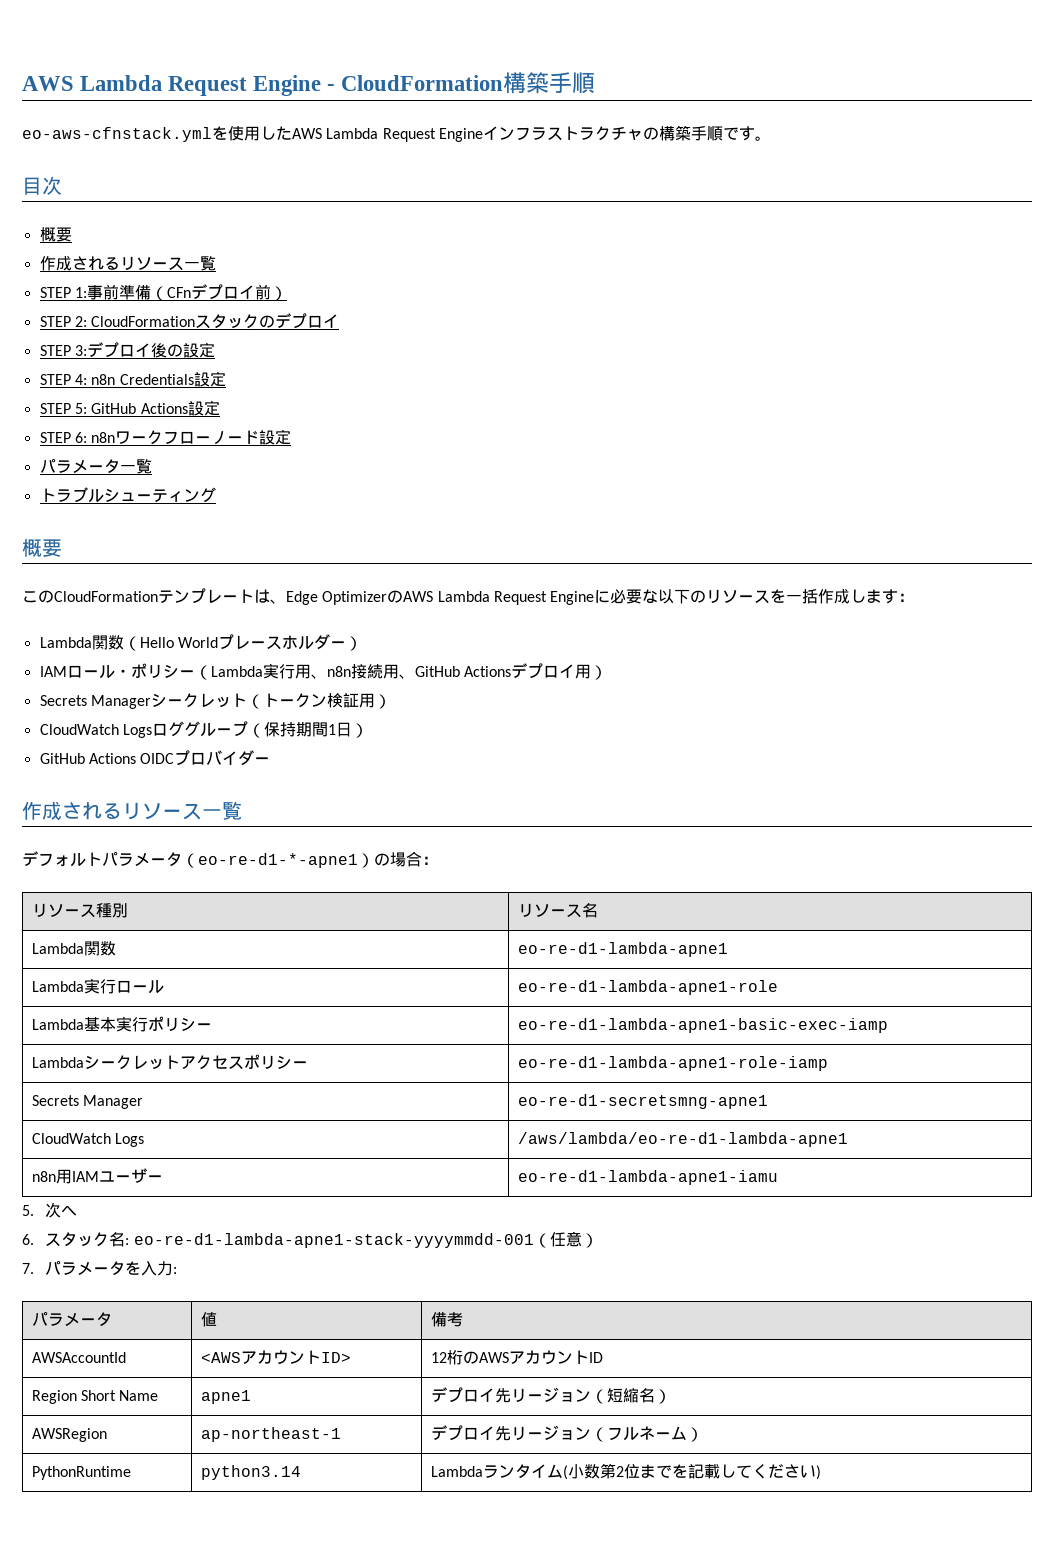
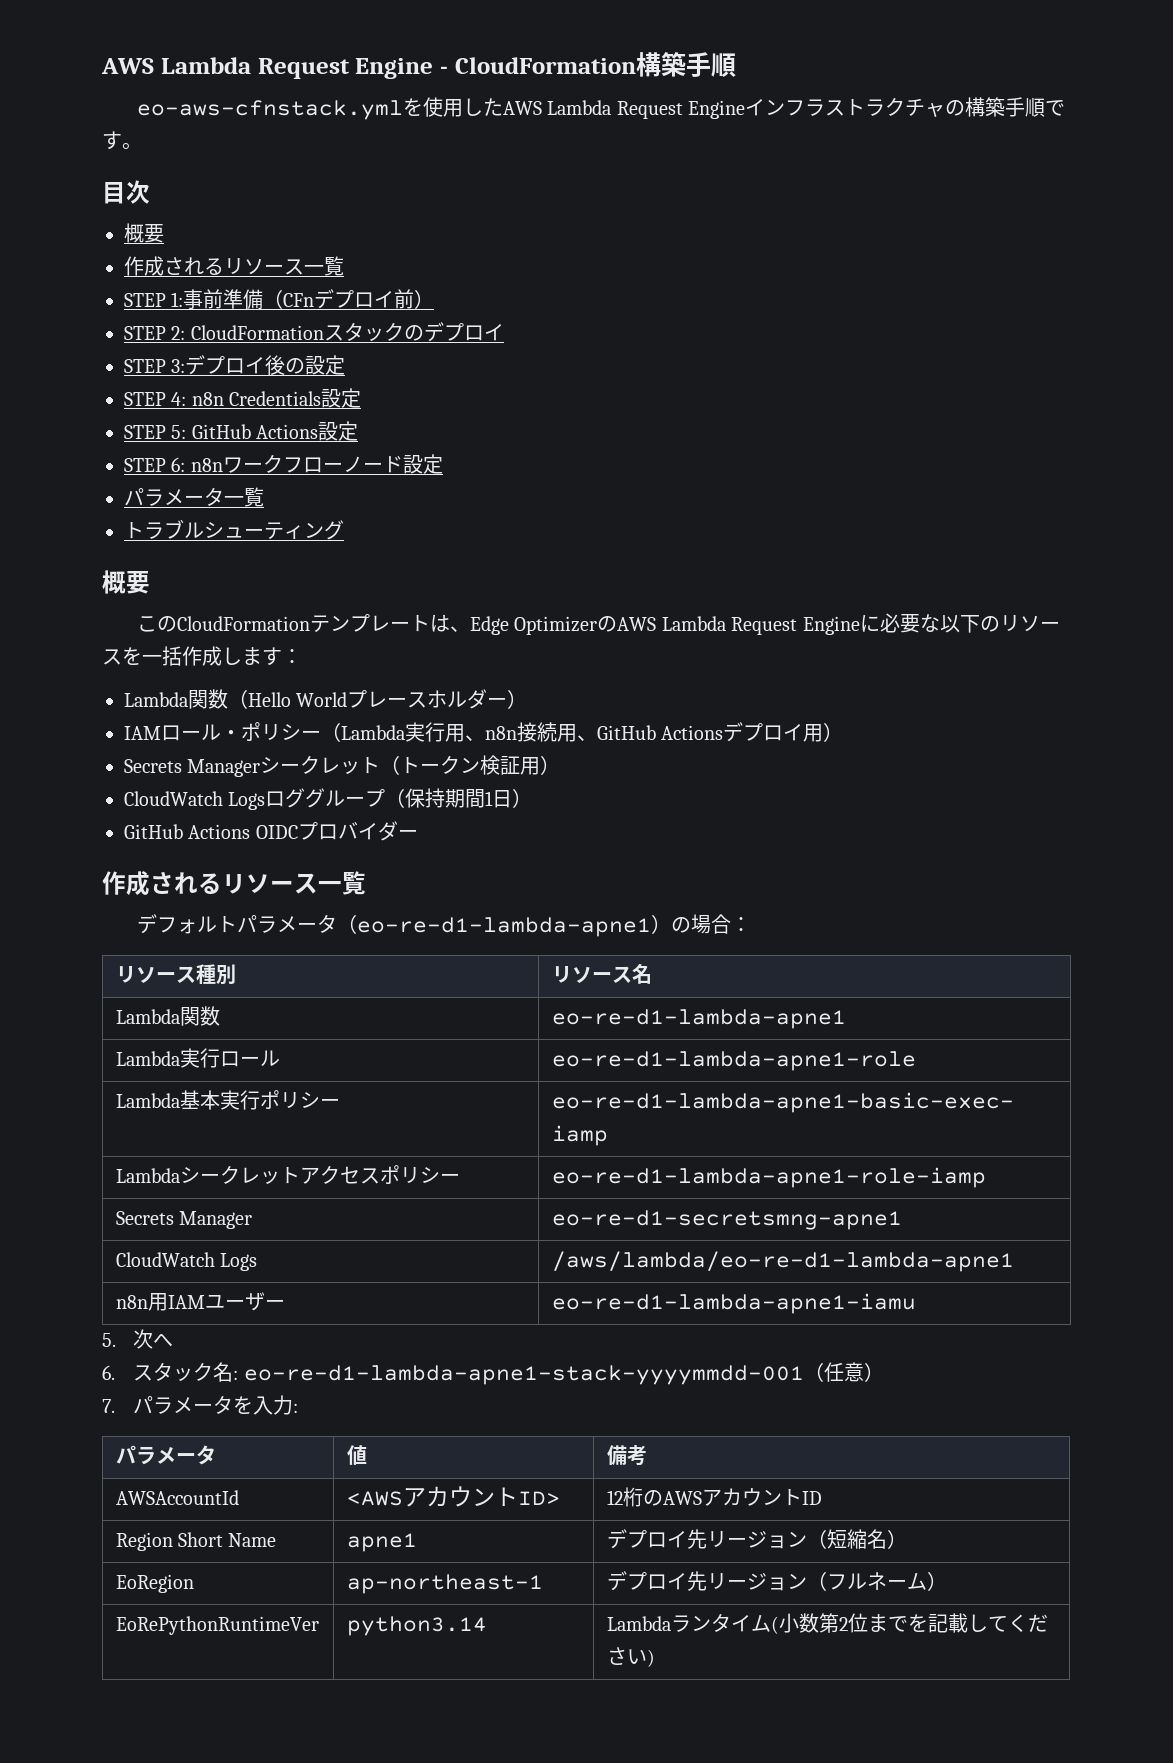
[198,853,358,868] eo-re-d1-*-apne1 -> [357,917,652,937] eo-re-d1-lambda-apne1
[31,1428,107,1442] AWSRegion -> [115,1574,194,1593] EoRegion
[31,1466,131,1480] PythonRuntime -> [115,1616,319,1635] EoRePythonRuntimeVer

